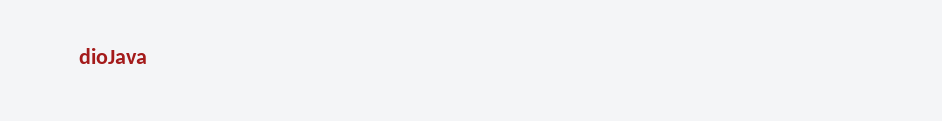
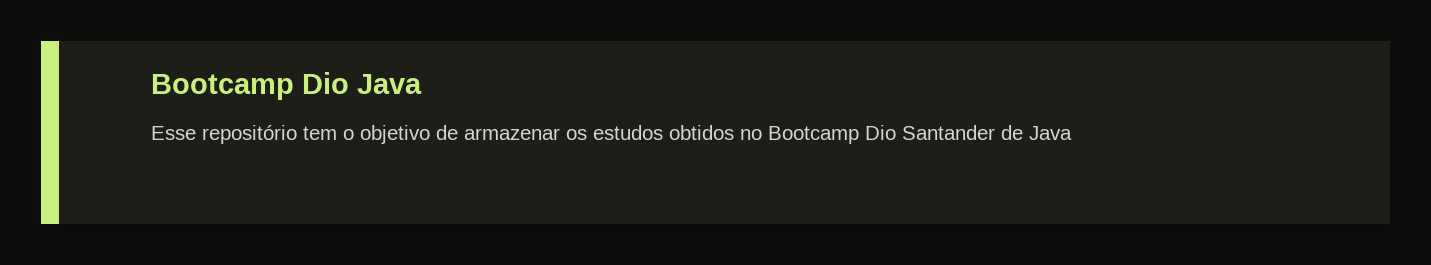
[79,48,147,64] dioJava -> [151,72,422,100] [151,125,1072,144] Bootcamp Dio Java // Esse repositório tem o objetivo de armazenar os estudos obtidos no Bootcamp Dio Santander de Java

